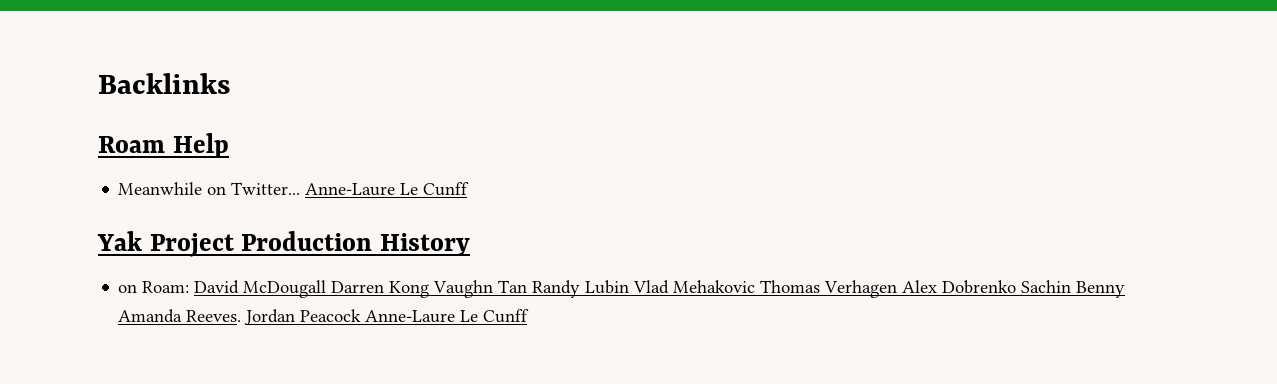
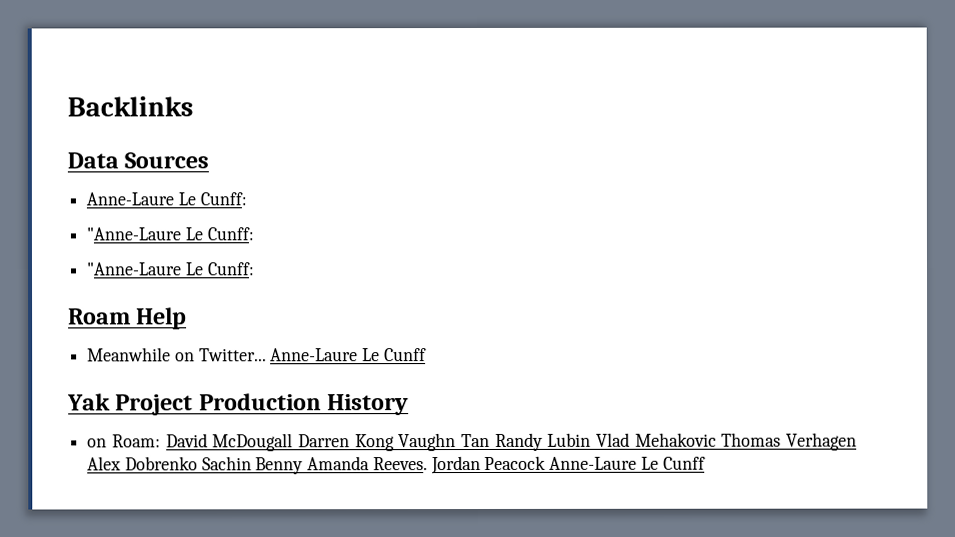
(230, 83) none -> [67,152,210,169] [86,192,247,206] [86,227,254,241] [86,262,255,276] // Data Sources // Anne-Laure Le Cunff: // "Anne-Laure Le Cunff: // "Anne-Laure Le Cunff:

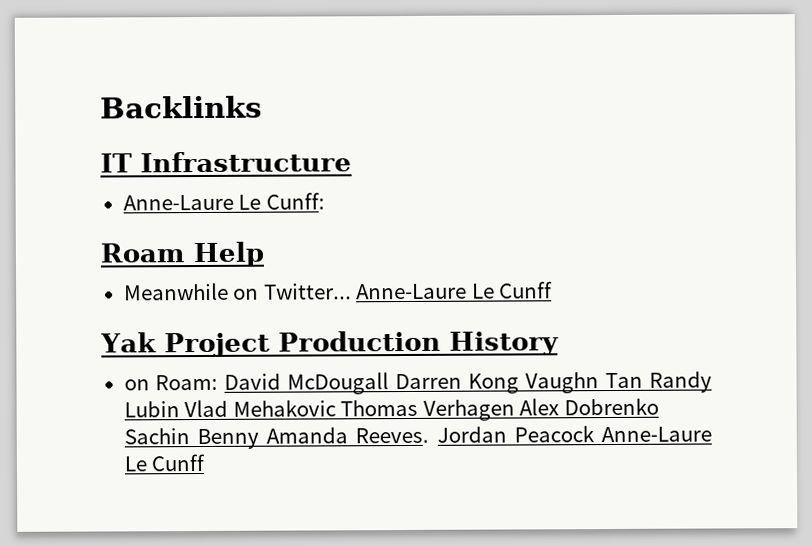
[67,152,210,169] Data Sources -> [100,151,352,173] IT Infrastructure
[86,227,254,241] [86,262,255,276] // "Anne-Laure Le Cunff: // "Anne-Laure Le Cunff: -> (325, 201) none

